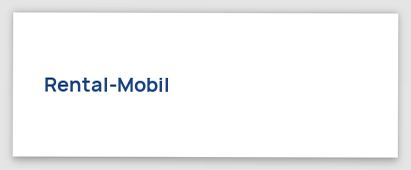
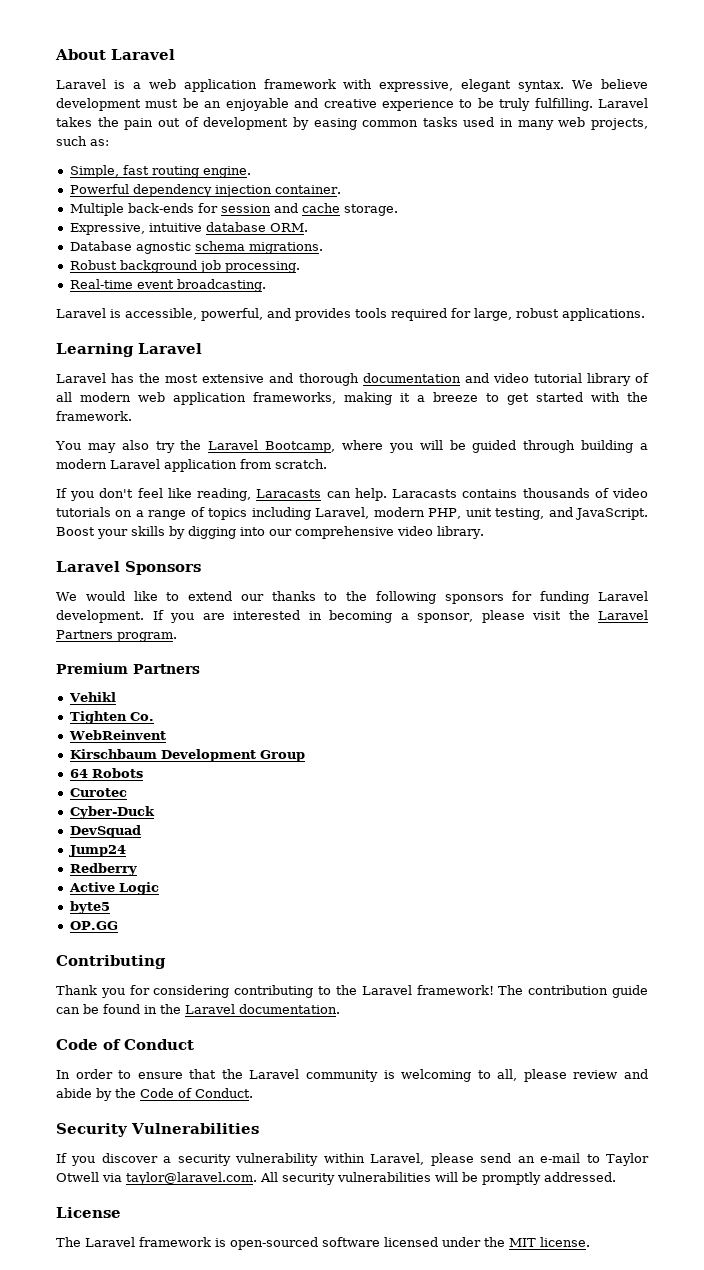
[43,77,171,92] Rental-Mobil -> [55,49,175,60] [56,79,648,92] [56,98,649,111] [56,117,649,130] [56,136,109,146] [69,165,251,178] [69,184,341,197] [69,203,398,216] [69,222,308,235] [69,241,323,254] [69,260,300,273] [69,279,266,292] [56,308,645,321] [56,343,202,357] [56,373,649,386] [56,392,648,405] [56,411,132,421] [55,440,649,453] [56,459,327,472] [56,488,648,501] [56,507,648,520] [56,526,484,539] [56,561,201,575] [56,591,648,604] [56,610,648,623] [56,630,177,642] [56,663,200,674] [68,692,116,702] [69,711,154,724] [68,730,166,740] [69,749,305,762] [69,768,143,778] [69,788,127,797] [69,806,155,819] [69,825,141,838] [68,845,126,857] [69,863,137,876] [68,882,159,895] [69,901,110,914] [69,921,118,930] [56,955,166,969] [56,985,648,998] [56,1004,340,1014] [56,1039,194,1050] [56,1069,648,1082] [56,1088,253,1101] [56,1123,259,1137] [56,1153,649,1166] [56,1172,616,1185] [56,1207,121,1218] [56,1237,590,1250] About Laravel // Laravel is a web application framework with expressive, elegant syntax. We believe development must be an enjoyable and creative experience to be truly fulfilling. Laravel takes the pain out of development by easing common tasks used in many web projects, such as: // Simple, fast routing engine. // Powerful dependency injection container. // Multiple back-ends for session and cache storage. // Expressive, intuitive database ORM. // Database agnostic schema migrations. // Robust background job processing. // Real-time event broadcasting. // Laravel is accessible, powerful, and provides tools required for large, robust applications. // Learning Laravel // Laravel has the most extensive and thorough documentation and video tutorial library of all modern web application frameworks, making it a breeze to get started with the framework. // You may also try the Laravel Bootcamp, where you will be guided through building a modern Laravel application from scratch. // If you don't feel like reading, Laracasts can help. Laracasts contains thousands of video tutorials on a range of topics including Laravel, modern PHP, unit testing, and JavaScript. Boost your skills by digging into our comprehensive video library. // Laravel Sponsors // We would like to extend our thanks to the following sponsors for funding Laravel development. If you are interested in becoming a sponsor, please visit the Laravel Partners program. // Premium Partners // Vehikl // Tighten Co. // WebReinvent // Kirschbaum Development Group // 64 Robots // Curotec // Cyber-Duck // DevSquad // Jump24 // Redberry // Active Logic // byte5 // OP.GG // Contributing // Thank you for considering contributing to the Laravel framework! The contribution guide can be found in the Laravel documentation. // Code of Conduct // In order to ensure that the Laravel community is welcoming to all, please review and abide by the Code of Conduct. // Security Vulnerabilities // If you discover a security vulnerability within Laravel, please send an e-mail to Taylor Otwell via taylor@laravel.com. All security vulnerabilities will be promptly addressed. // License // The Laravel framework is open-sourced software licensed under the MIT license.

